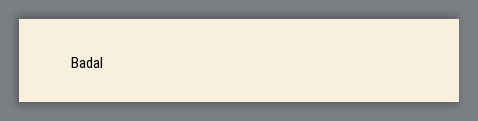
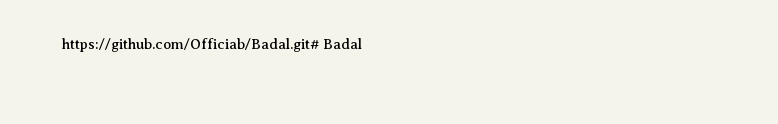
(71, 62) none -> [62,38,319,52] https://github.com/Officiab/Badal.git#

